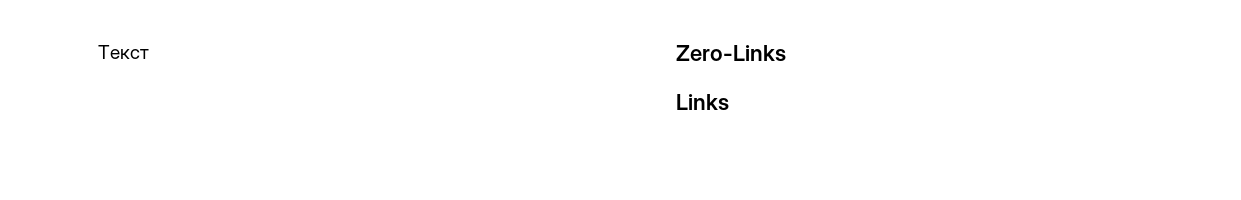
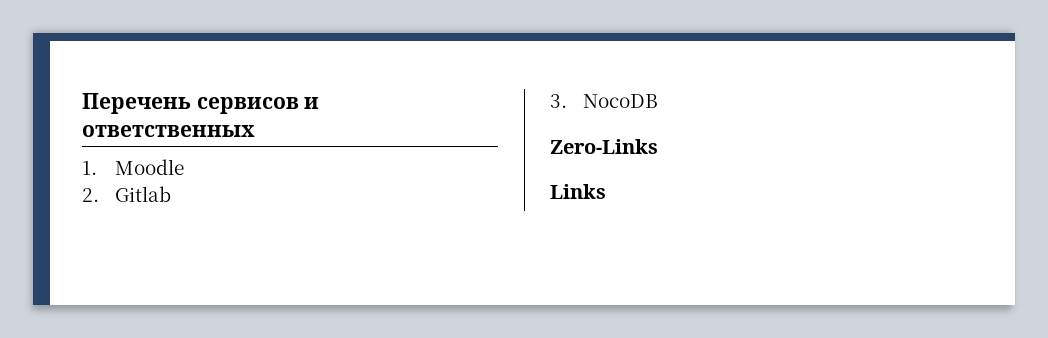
[98,45,149,59] Текст -> [82,93,320,114] [82,125,255,137] [82,159,184,175] [82,186,171,202] [550,94,658,108] Перечень сервисов и ответственных // 1. Moodle // 2. Gitlab // 3. NocoDB

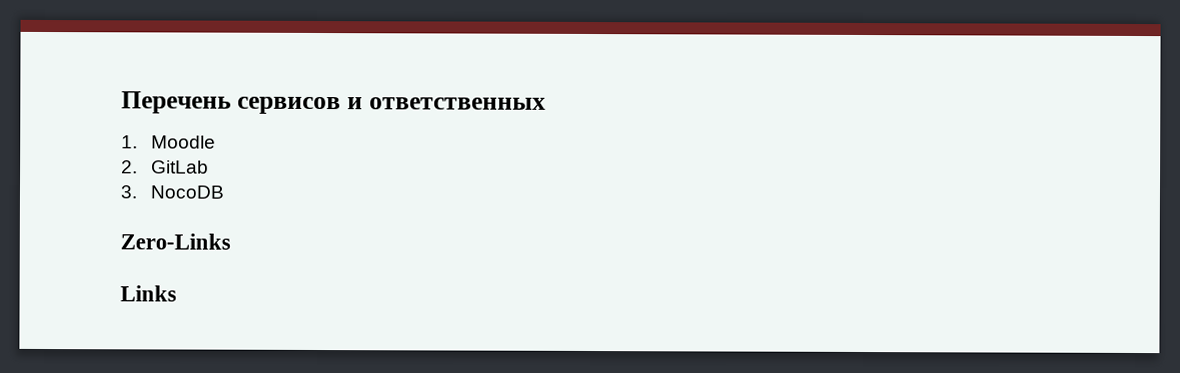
[114,186,171,202] Gitlab -> [151,160,210,174] GitLab

